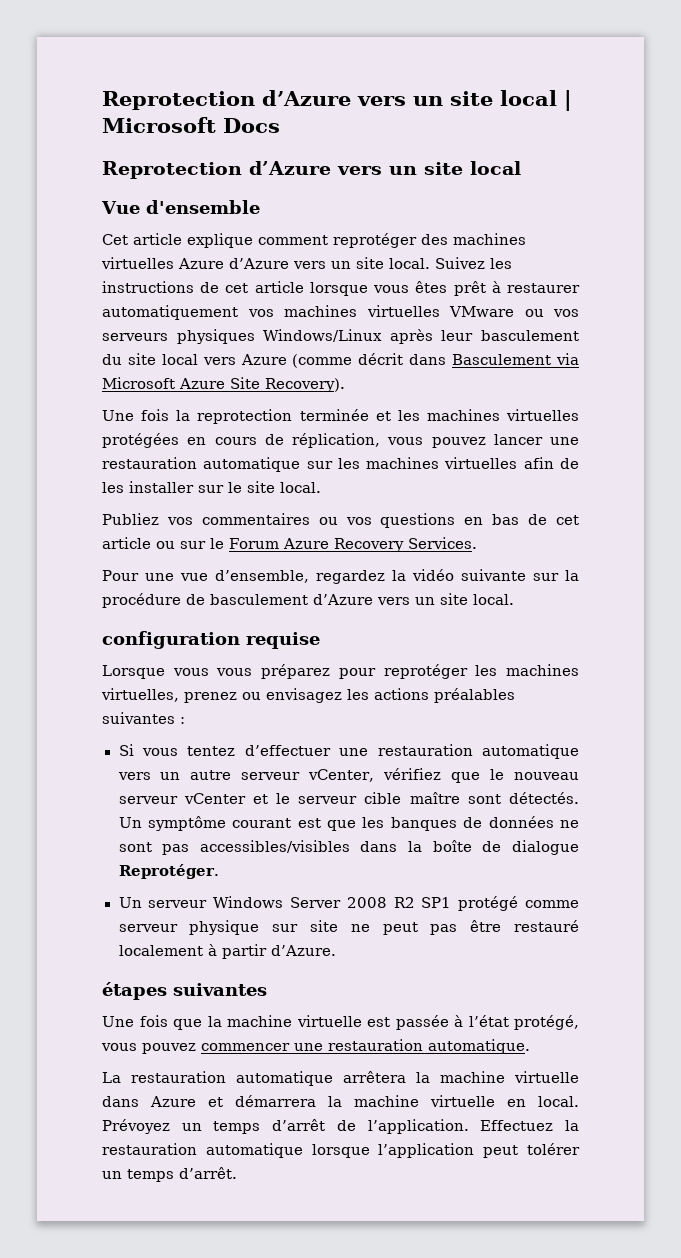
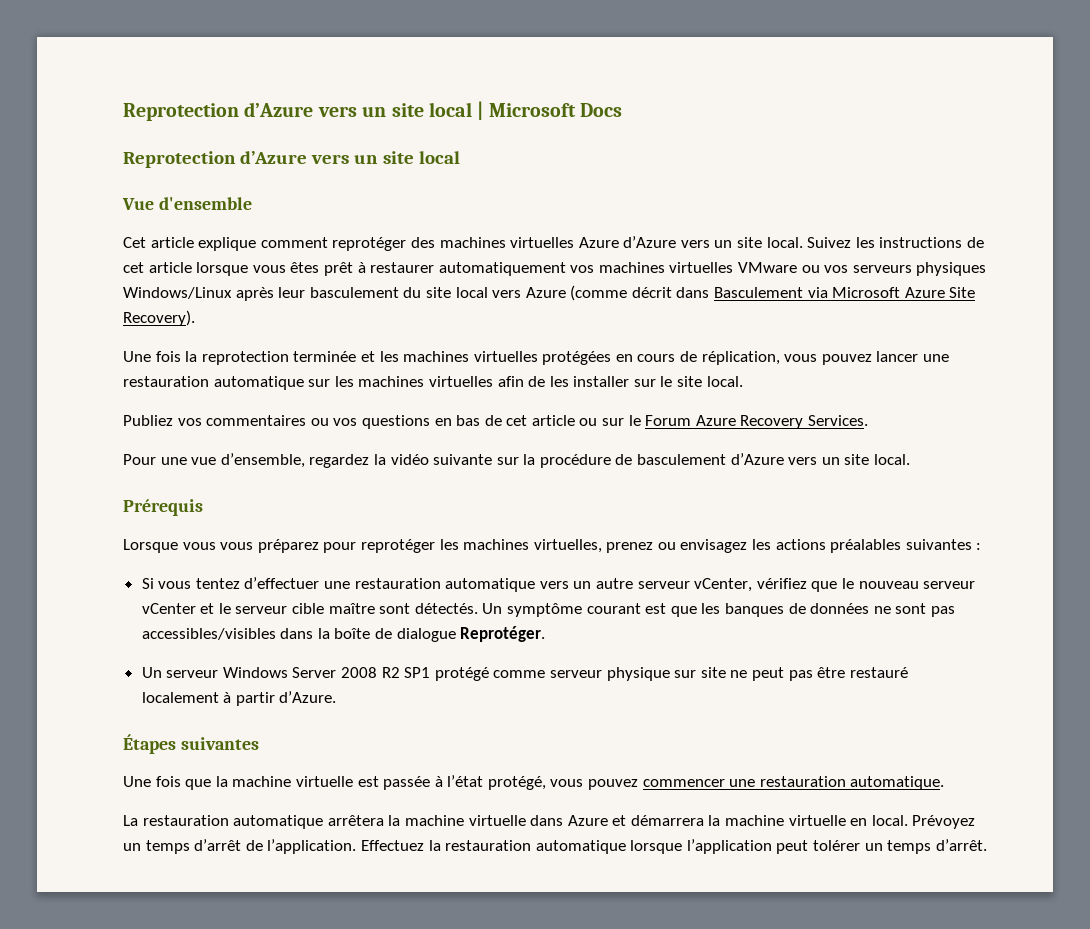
[102,631,320,649] configuration requise -> [123,499,203,516] Prérequis
[102,982,167,1000] étapes -> [123,734,176,754] Étapes

